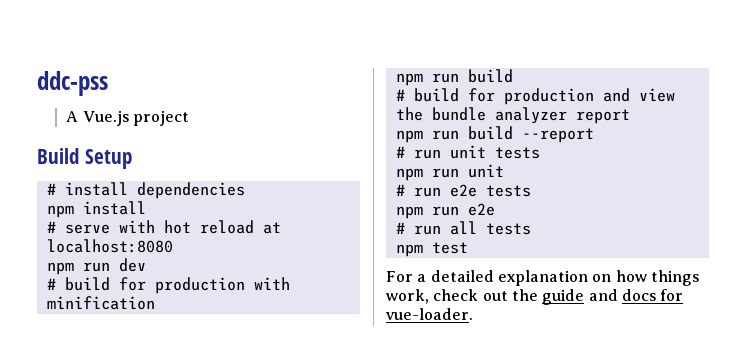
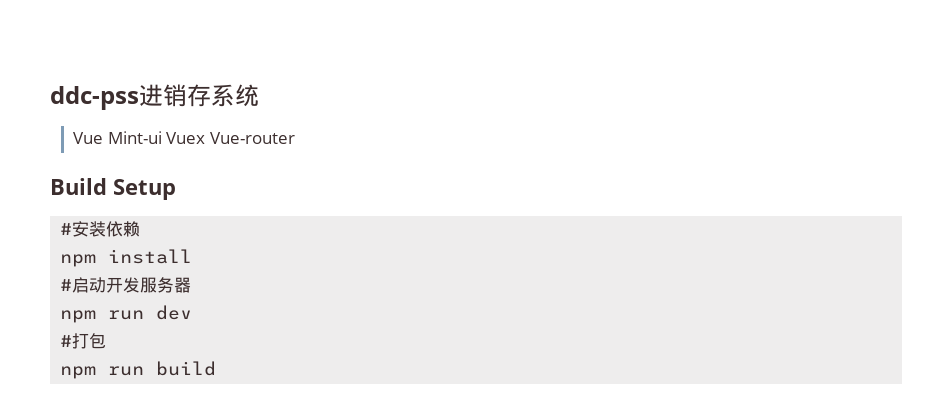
[66,110,189,126] // A Vue.js project -> [139,84,259,107] [73,131,296,144] 进销存系统 // Vue Mint-ui Vuex Vue-router
[64,182,245,199] install dependencies -> [72,221,141,237] 安装依赖
[64,220,281,234] [46,239,173,253] [46,258,146,275] [46,277,290,294] [46,296,155,310] [395,69,513,86] [395,88,675,105] [395,107,630,124] [395,126,594,143] [395,145,540,159] [395,164,504,181] [395,184,531,197] [395,203,495,219] [395,221,531,235] [395,242,468,257] [386,270,699,286] [386,289,684,305] [386,308,473,320] serve with hot reload at localhost:8080 // npm run dev // # build for production with minification // npm run build // # build for production and view the bundle analyzer report // npm run build --report // # run unit tests // npm run unit // # run e2e tests // npm run e2e // # run all tests // npm test // For a detailed explanation on how things work, check out the guide and docs for vue-loader. -> [72,277,192,293] [60,305,193,323] [60,333,107,349] [60,361,217,379] 启动开发服务器 // npm run dev // #打包 // npm run build

